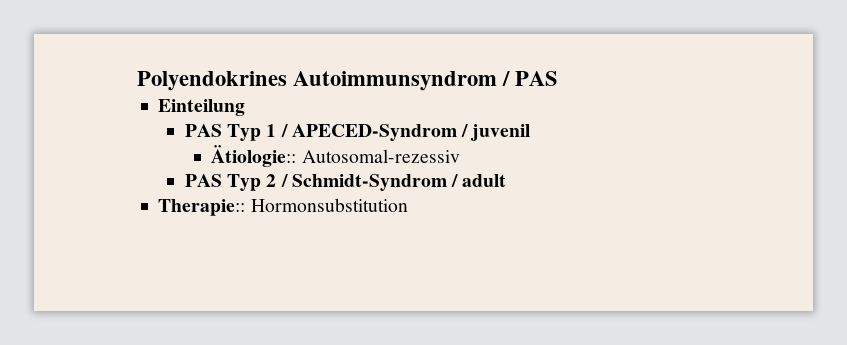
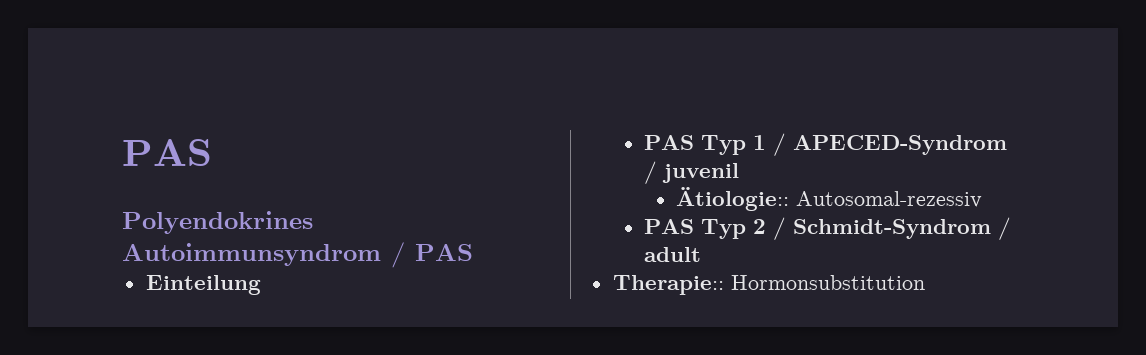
(137, 81) none -> [122,139,212,166] PAS //

